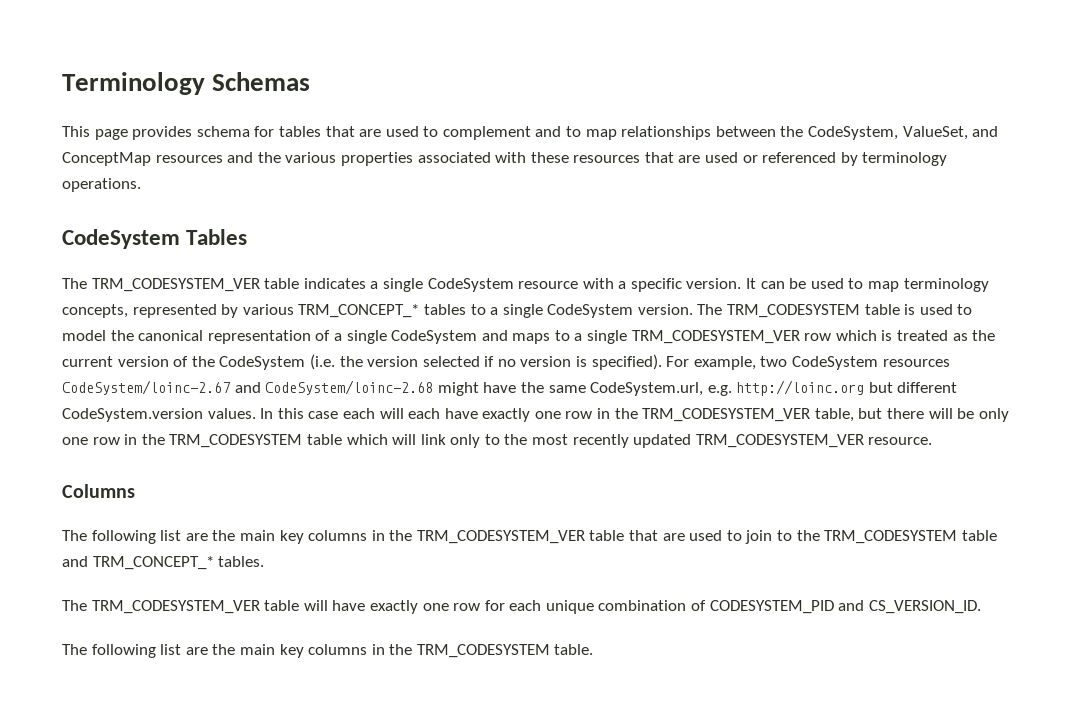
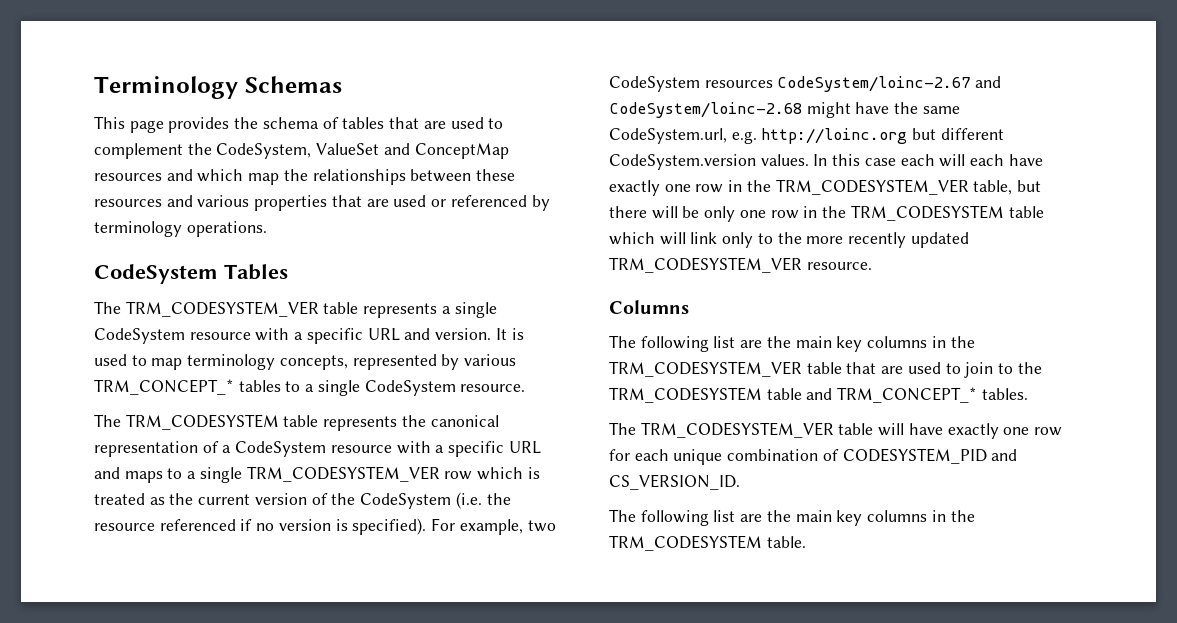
[196,126,275,137] schema for -> [234,117,339,129] the schema of
[535,126,776,140] and to map relationships between -> (183, 151) none
[902,126,968,140] ValueSet, -> [316,143,380,155] ValueSet
[257,152,641,166] the various properties associated with these resources -> [197,169,516,185] [94,195,328,211] which map the relationships between these resources and various properties
[303,278,366,289] indicates -> [363,303,438,318] represents
[686,278,807,289] version. It can be -> [367,328,524,341] URL and version. It is
[637,304,693,315] version. -> [460,384,526,392] resource. //
[904,304,973,315] [62,330,106,341] is used to model -> [323,416,398,431] represents
[346,330,478,344] single CodeSystem -> [235,441,541,457] CodeSystem resource with a specific URL
[367,356,480,367] version selected -> [94,519,236,531] resource referenced
[532,434,569,445] most -> [806,236,844,244] more

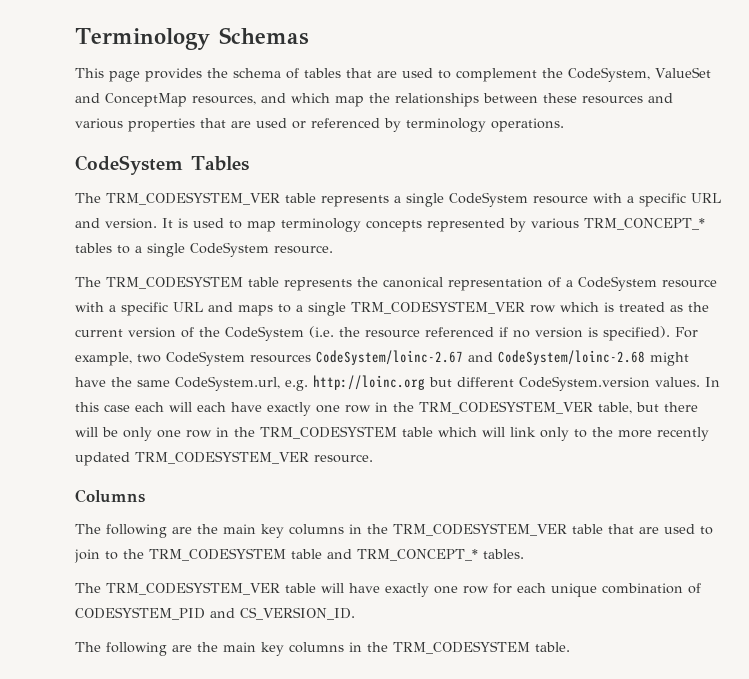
[94,173,162,181] resources -> [192,95,256,105] resources,
[279,355,348,370] concepts, -> [366,220,422,232] concepts
[713,336,736,348] list -> (167, 531) none
[713,510,736,522] list -> (167, 649) none

